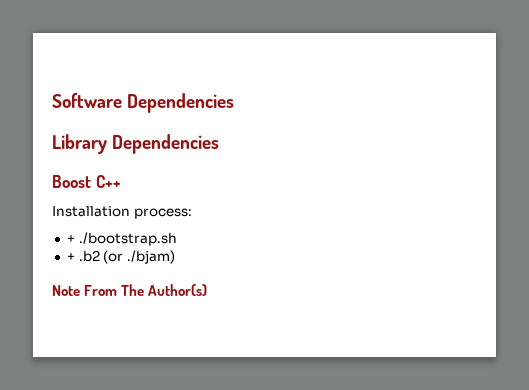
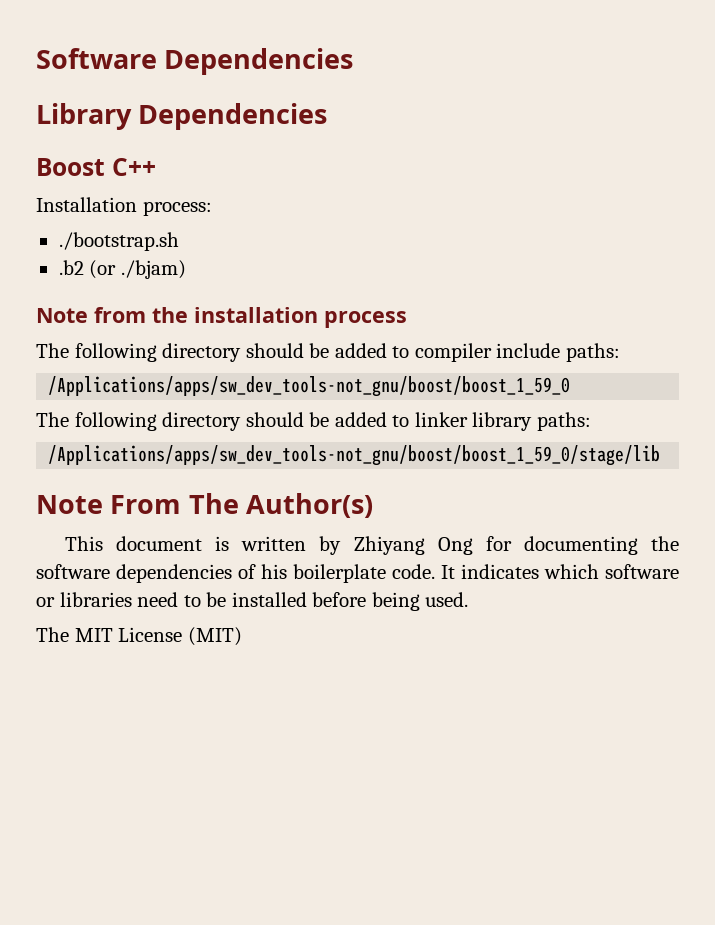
[66,235,75,243] + -> (212, 208) none
[66,253,75,261] + -> (179, 241) none
[84,284,208,296] From The Author(s) -> [94,307,407,328] [36,343,620,362] [48,376,571,397] [36,412,591,431] [48,445,661,466] [36,493,373,518] [65,536,679,555] [36,564,679,583] [36,592,469,611] [36,627,242,646] from the installation process // The following directory should be added to compiler include paths: // /Applications/apps/sw_dev_tools-not_gnu/boost/boost_1_59_0 // The following directory should be added to linker library paths: // /Applications/apps/sw_dev_tools-not_gnu/boost/boost_1_59_0/stage/lib // Note From The Author(s) // This document is written by Zhiyang Ong for documenting the software dependencies of his boilerplate code. It indicates which software or libraries need to be installed before being used. // The MIT License (MIT)

